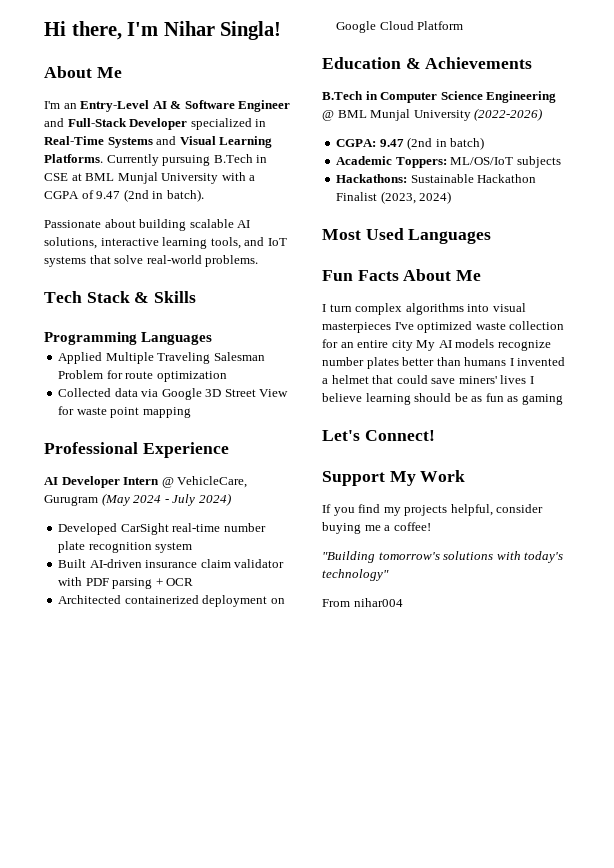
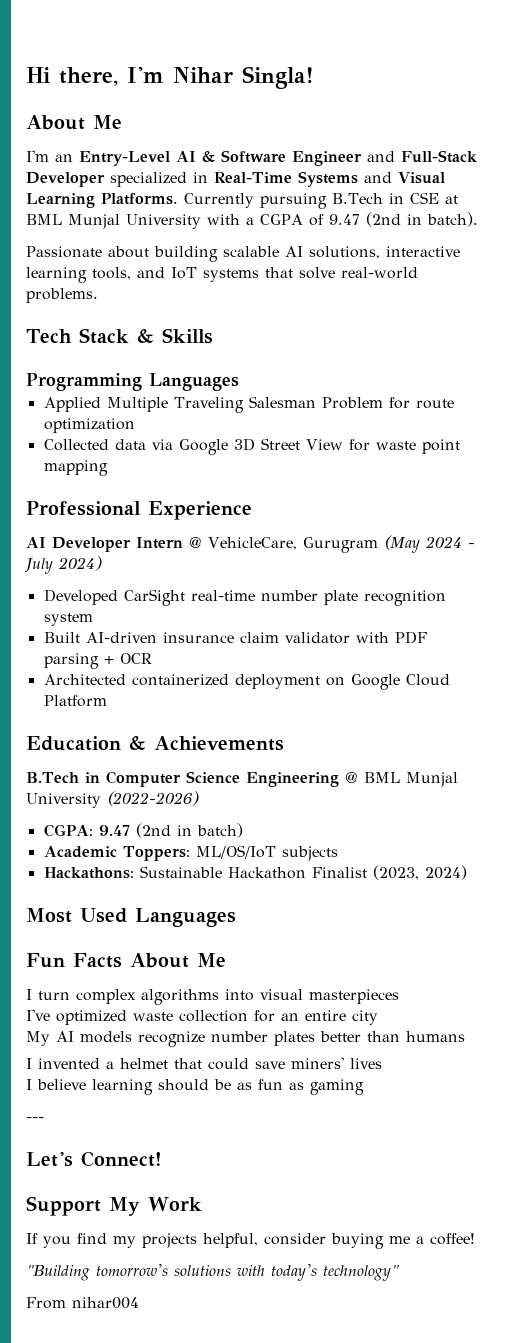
(391, 327) none -> (399, 996) //
(413, 345) none -> (378, 1017) //
(507, 361) none -> (465, 1036) //
(527, 379) none -> (382, 1063) //
(563, 399) none -> [26,1117,44,1122] // ---

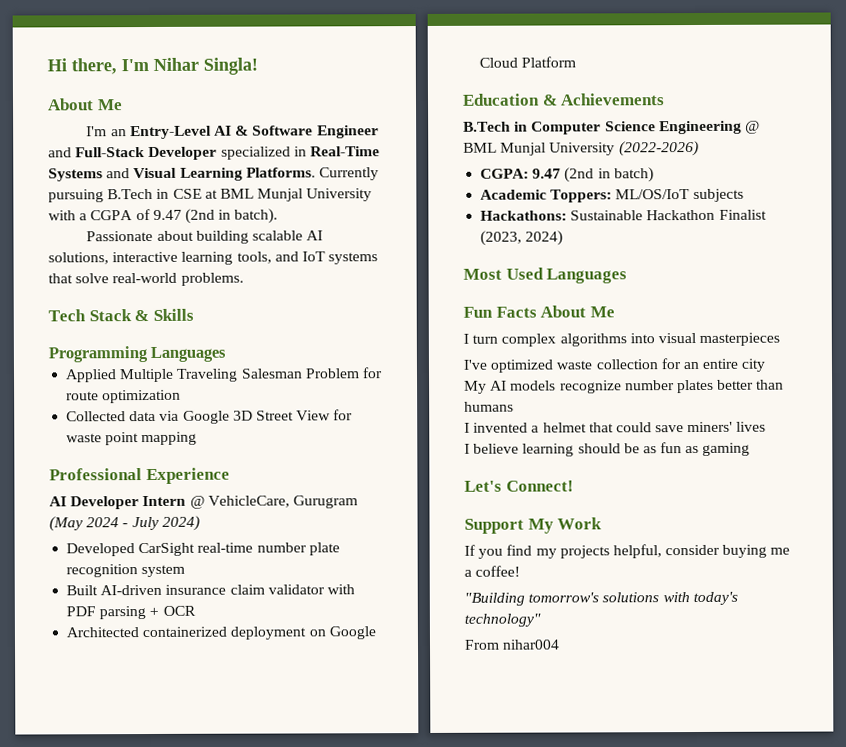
[26,1117,44,1122] // --- -> (751, 449) none

